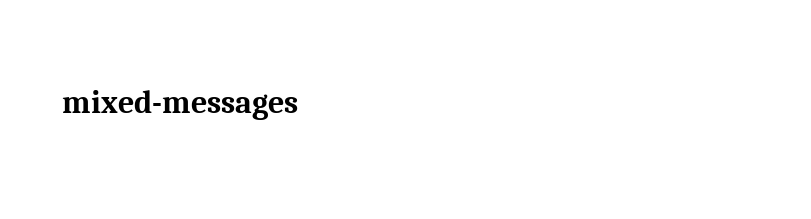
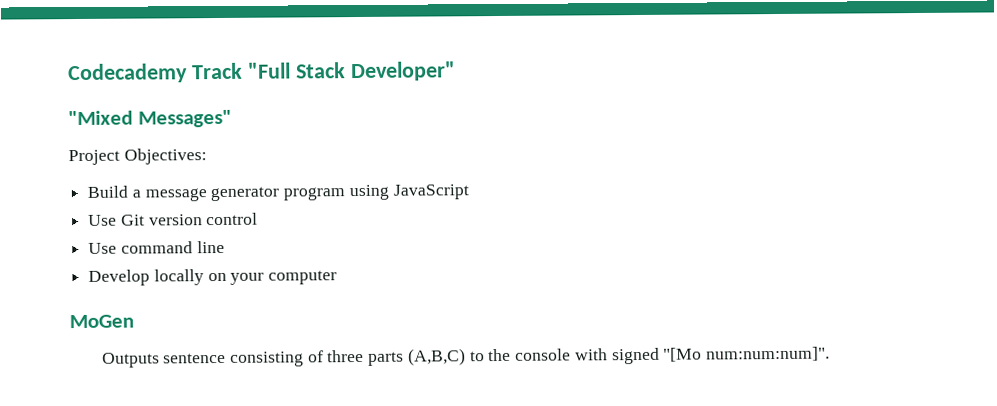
[62,90,298,120] mixed-messages -> [67,61,456,84] [68,109,232,128] [68,148,207,166] [87,184,469,202] [88,212,259,226] [88,240,225,254] [88,269,338,286] [69,314,134,329] [101,346,830,368] Codecademy Track "Full Stack Developer" // "Mixed Messages" // Project Objectives: // Build a message generator program using JavaScript // Use Git version control // Use command line // Develop locally on your computer // MoGen // Outputs sentence consisting of three parts (A,B,C) to the console with signed "[Mo num:num:num]".

